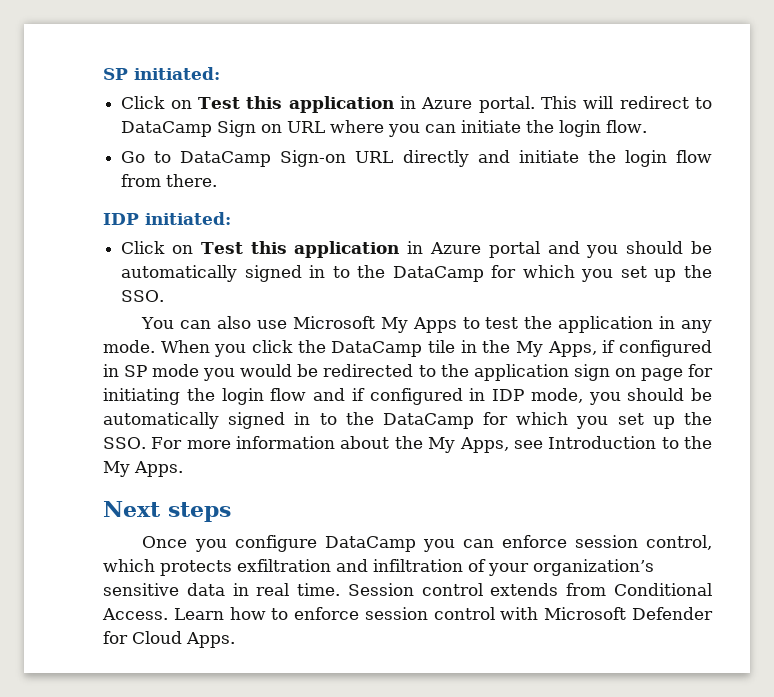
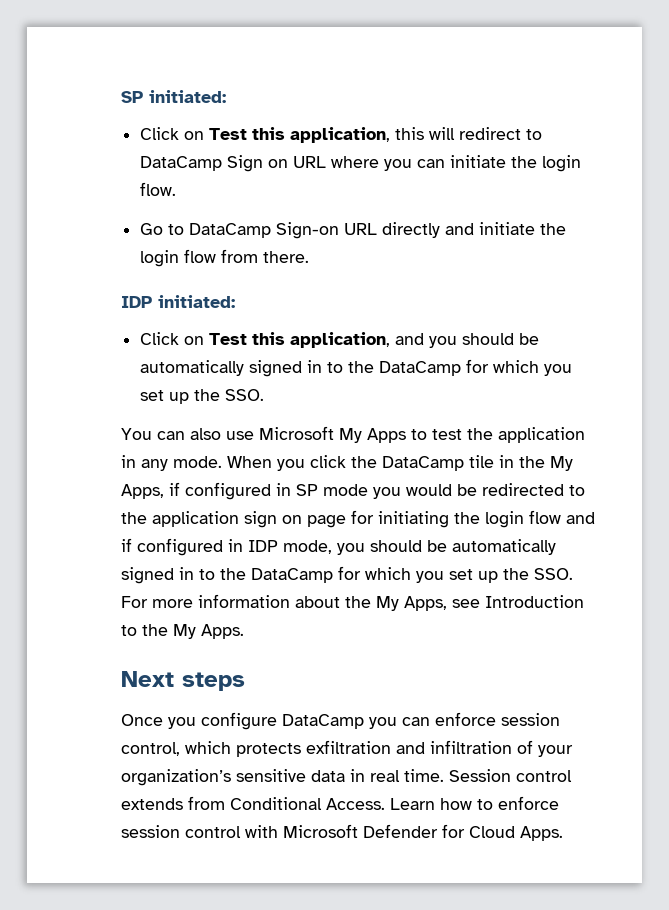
[288,96,577,113] application in Azure portal. This -> [290,127,425,143] application, this
[294,241,540,258] application in Azure portal -> [290,332,391,348] application,

